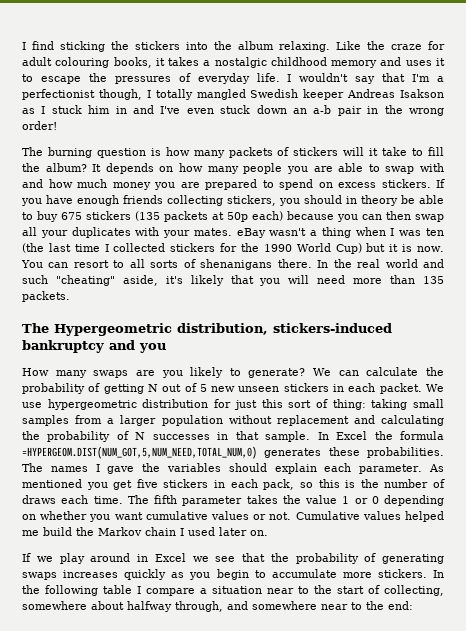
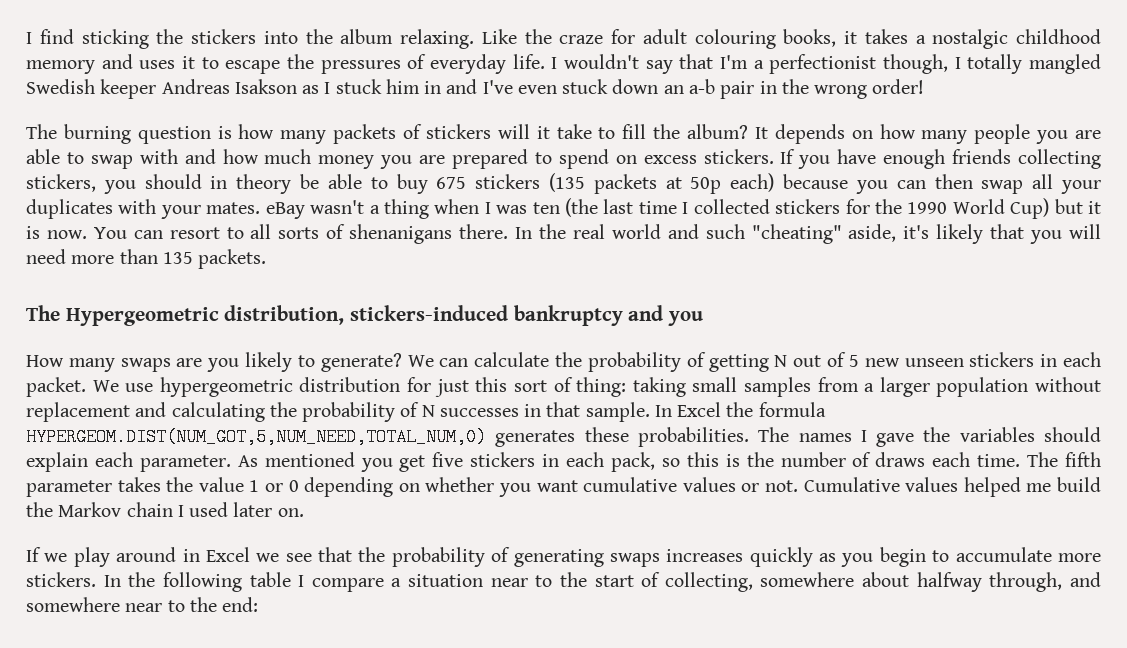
[22,446,257,459] =HYPERGEOM.DIST(NUM_GOT,5,NUM_NEED,TOTAL_NUM,0) -> [26,428,486,446] HYPERGEOM.DIST(NUM_GOT,5,NUM_NEED,TOTAL_NUM,0)

